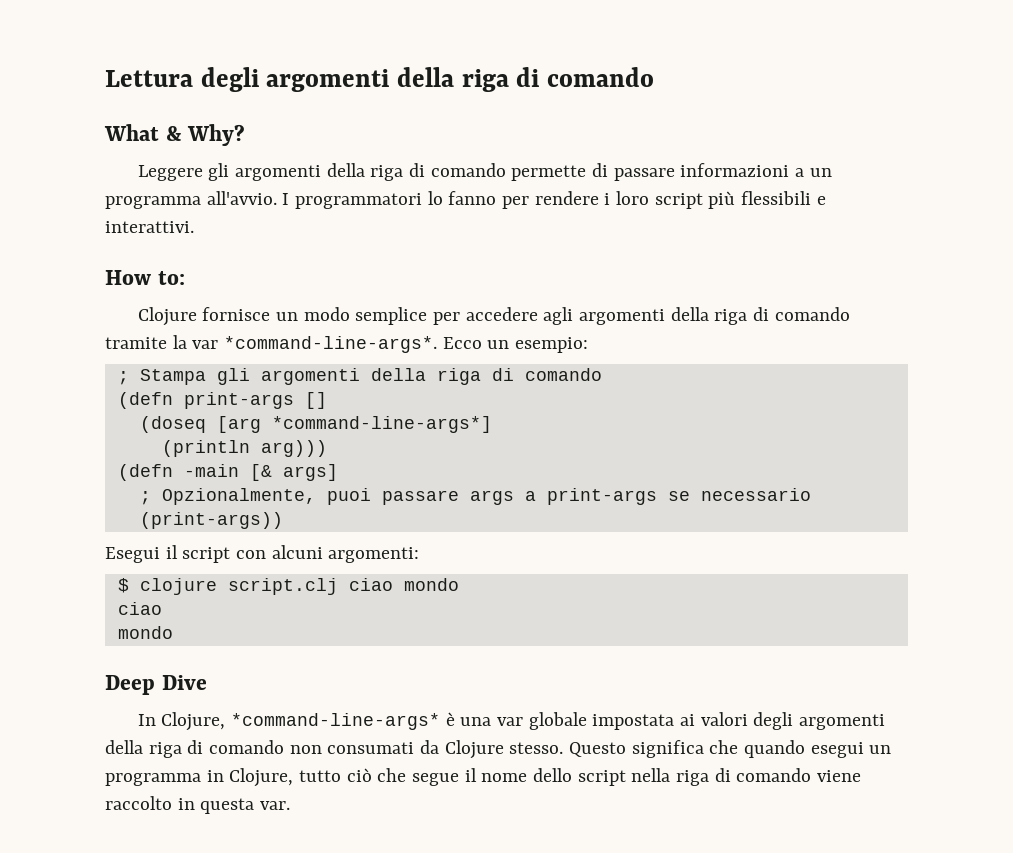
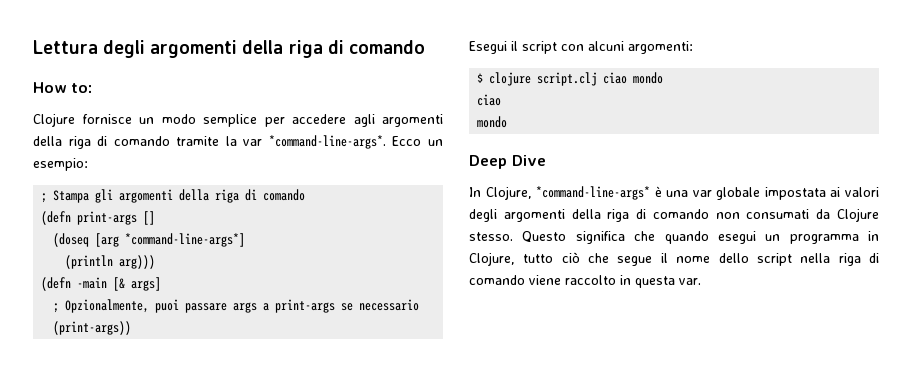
[104,124,246,146] [137,163,832,181] [105,191,826,209] [105,221,194,233] // What & Why? // Leggere gli argomenti della riga di comando permette di passare informazioni a un programma all'avvio. I programmatori lo fanno per rendere i loro script più flessibili e interattivi. -> (425, 47) none

